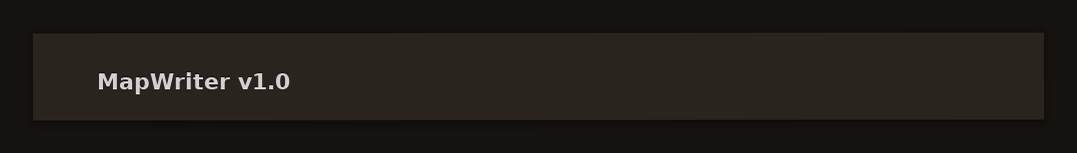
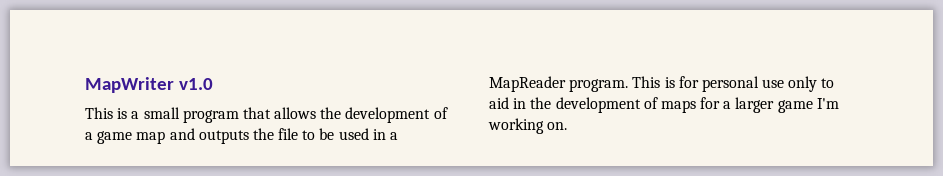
(291, 81) none -> [85,107,448,123] [85,128,399,144] [489,76,835,92] [489,97,839,113] [488,118,568,134] // This is a small program that allows the development of a game map and outputs the file to be used in a MapReader program. This is for personal use only to aid in the development of maps for a larger game I'm working on.

